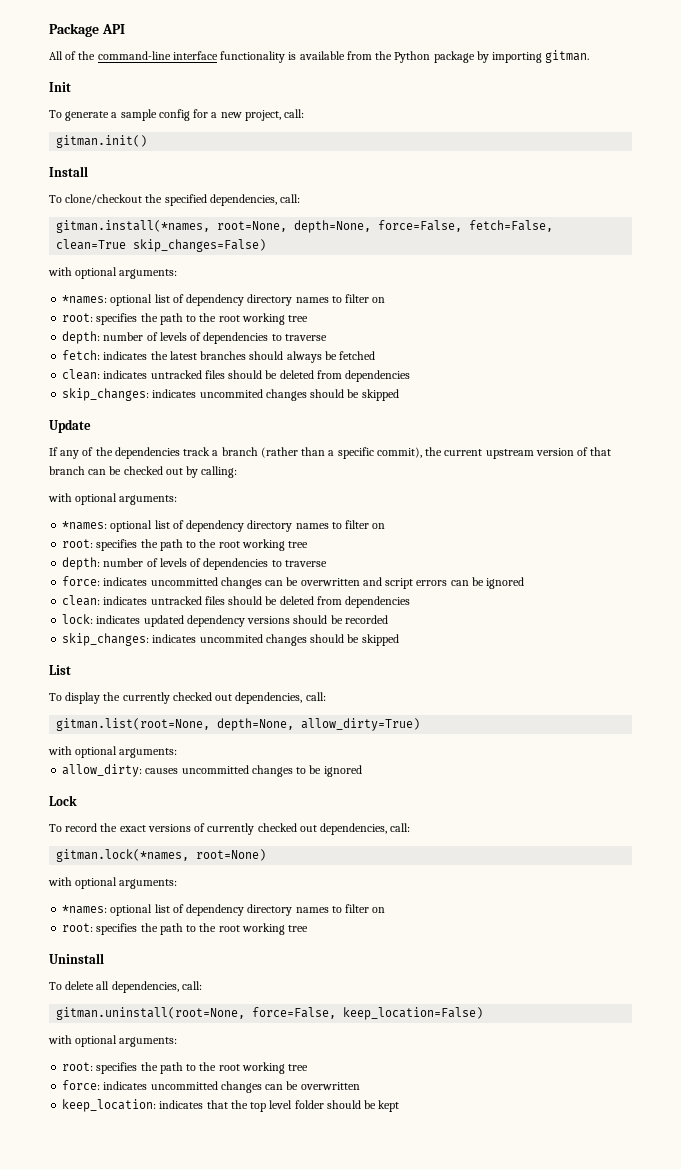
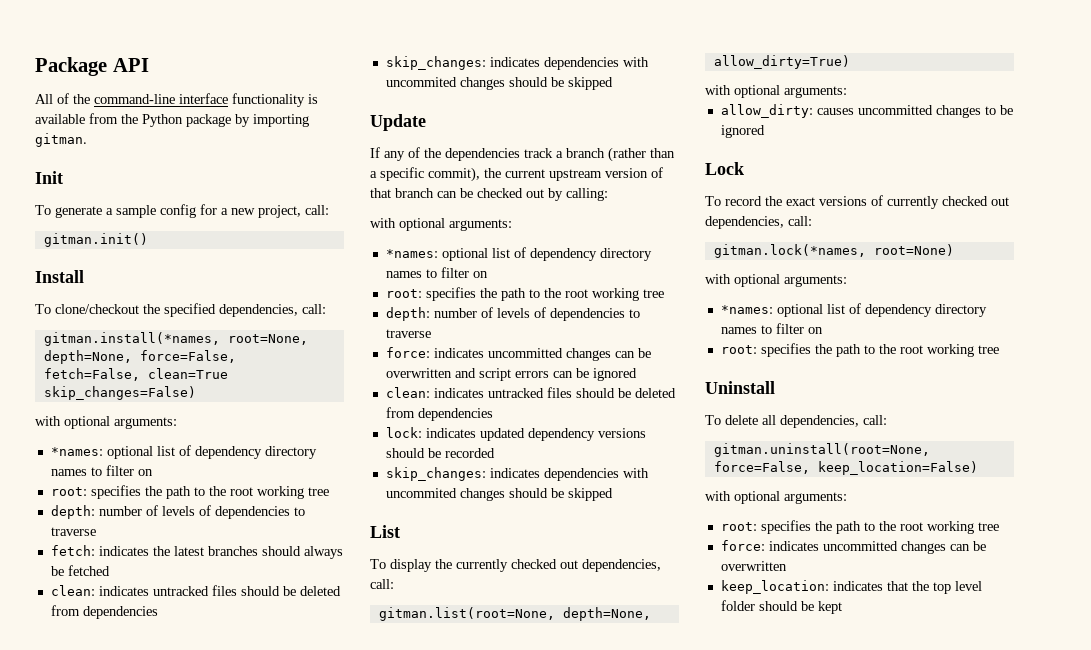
(197, 393) none -> [543,57,649,70] dependencies with
(197, 638) none -> [543,468,649,481] dependencies with

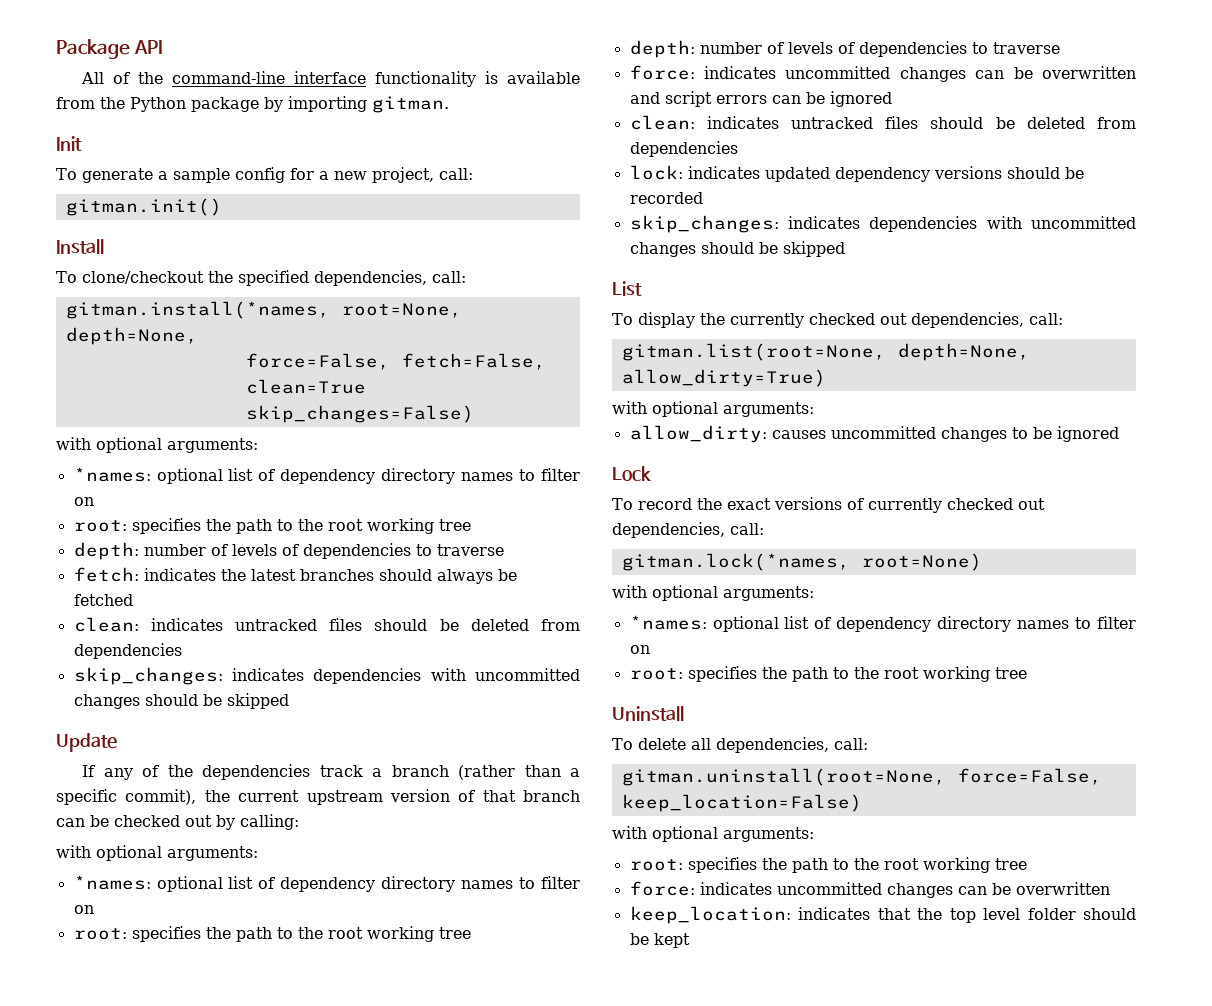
(132, 357) none -> (198, 336) //
[385,77,457,87] uncommited -> [475,668,580,681] uncommitted
[385,488,457,498] uncommited -> [1031,216,1136,229] uncommitted

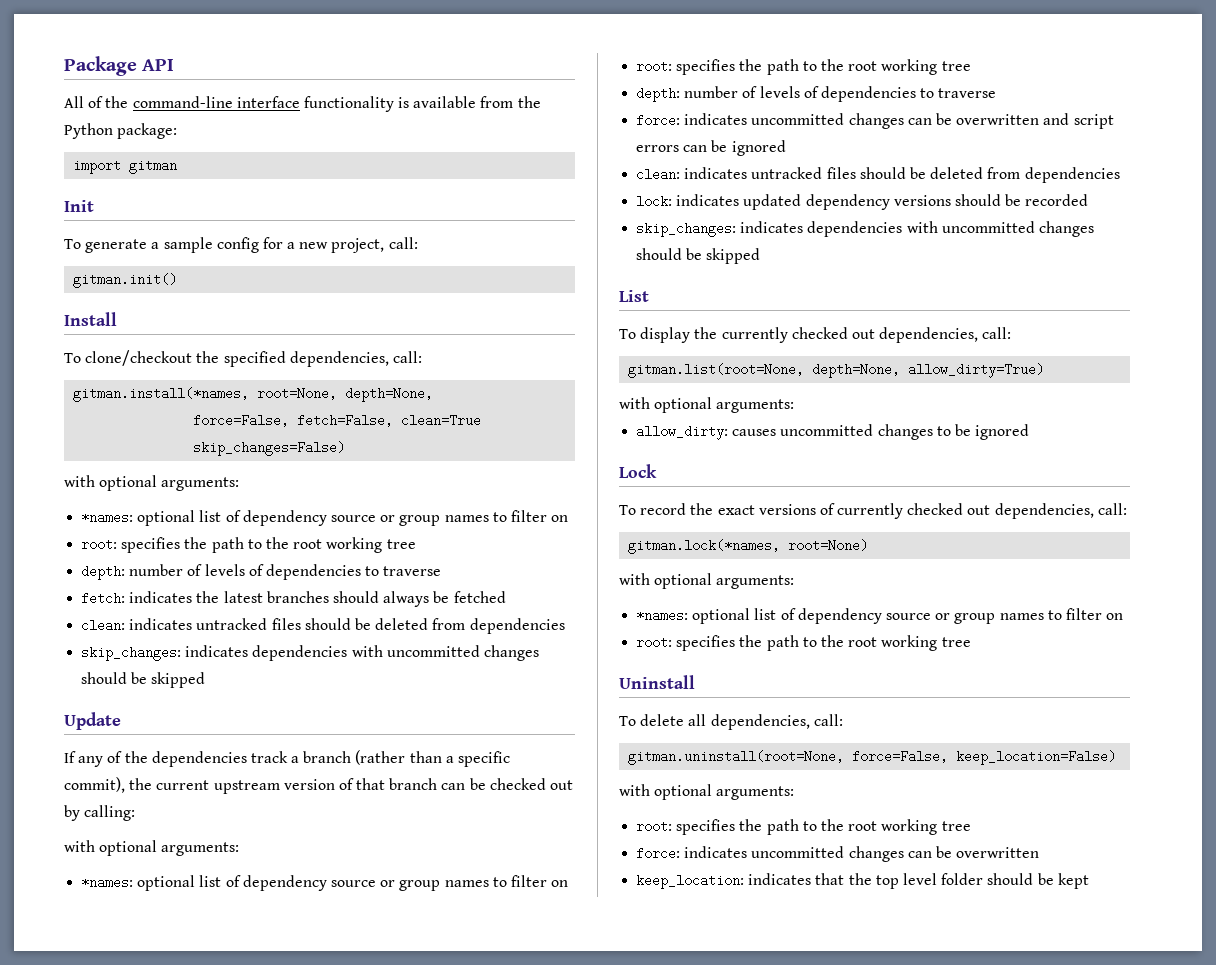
[191,96,449,113] package by importing gitman. -> [117,123,178,139] [73,159,178,174] package: // import gitman
[381,468,456,484] directory -> [330,515,441,526] source or group
[381,876,456,892] directory -> [330,880,441,891] source or group
[937,616,1012,632] directory -> [885,613,996,624] source or group

